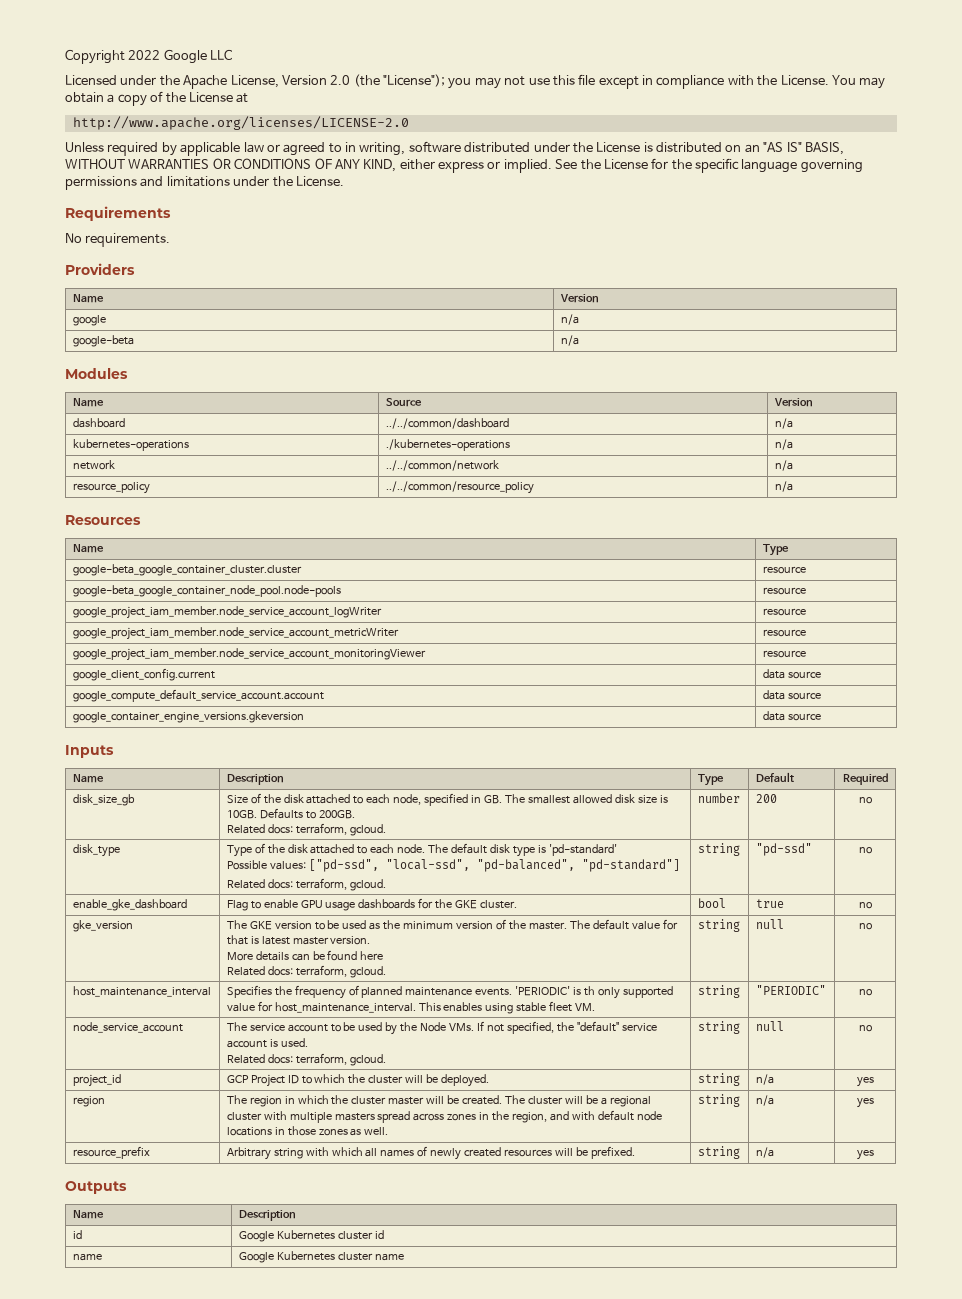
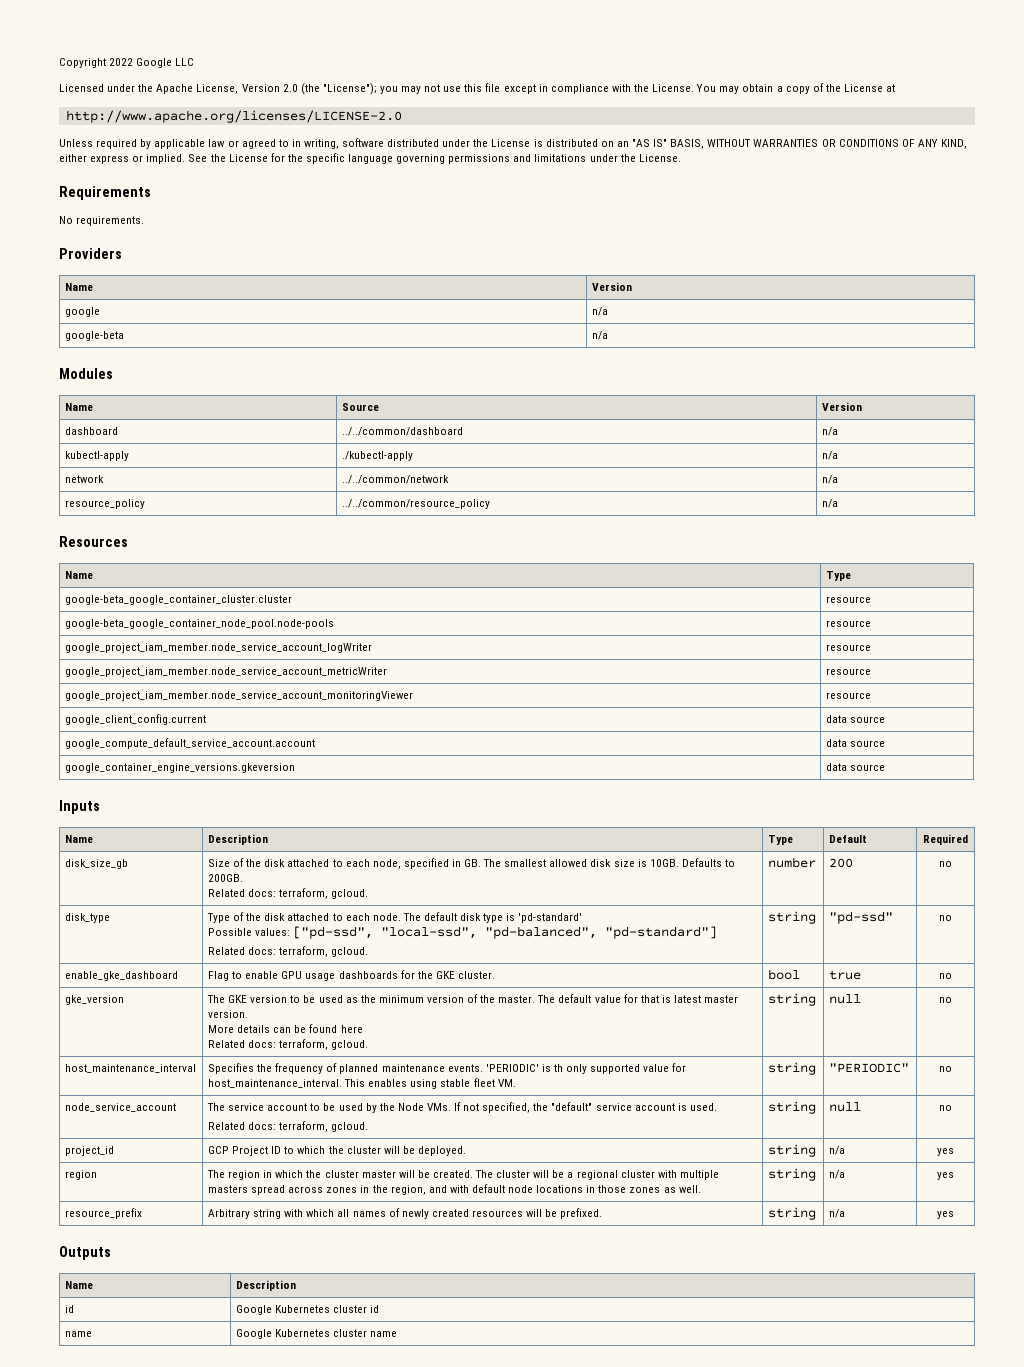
[72,439,189,451] [385,439,510,451] kubernetes-operations | ./kubernetes-operations -> [64,451,129,461] [341,451,413,461] kubectl-apply | ./kubectl-apply

